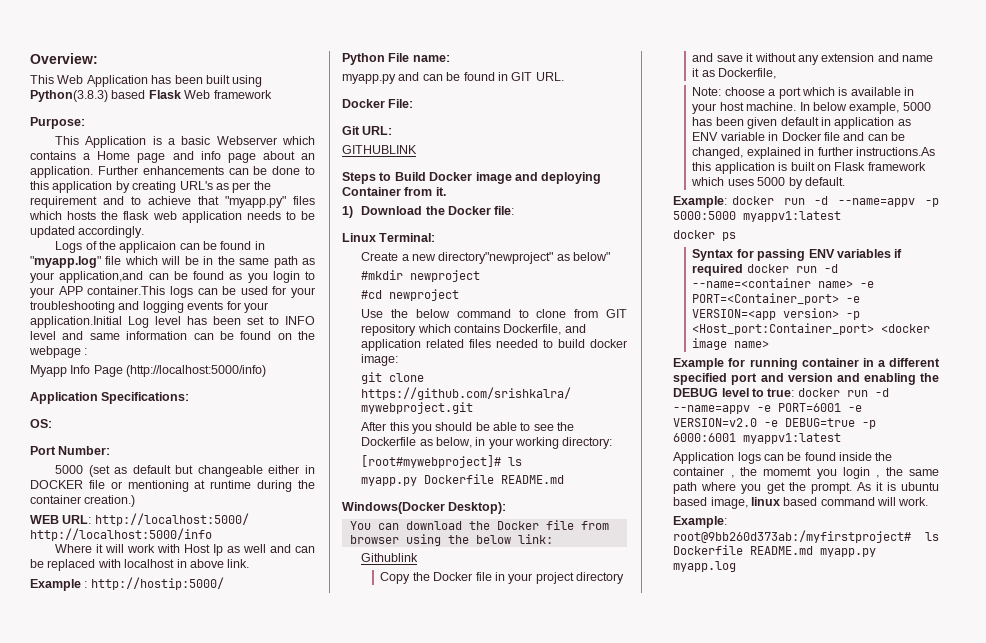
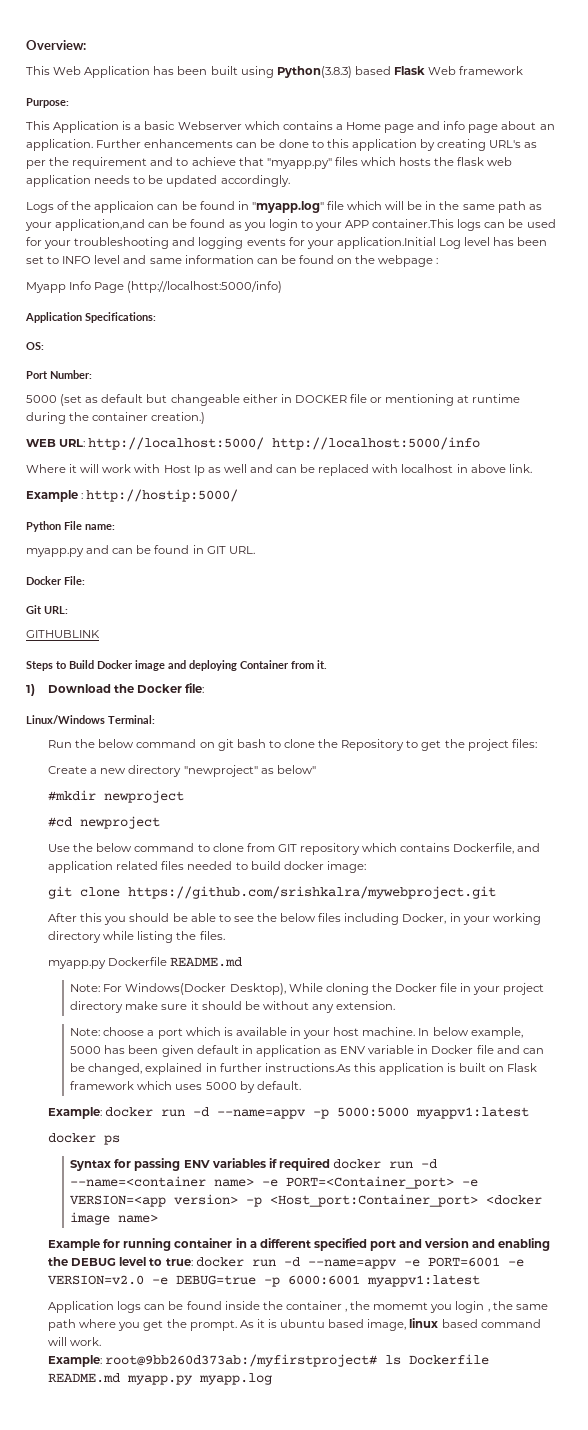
[342,233,376,242] Linux -> [26,715,105,724] Linux/Windows
(436, 237) none -> [48,739,537,751] // Run the below command on git bash to clone the Repository to get the project files:
[438,252,554,264] directory"newproject" -> [128,765,258,777] directory "newproject"
[361,437,613,449] [361,455,523,468] [361,474,565,486] [342,502,507,514] [349,520,609,530] [349,534,553,546] [361,553,419,562] [380,572,411,584] Dockerfile as below, in your working directory: // [root#mywebproject]# ls // myapp.py Dockerfile README.md // Windows(Docker Desktop): // You can download the Docker file from browser using the below link: // Githublink // Copy -> [280,913,541,925] [48,931,225,943] [48,957,243,969] [70,983,369,995] below files including Docker, in your working directory while listing the files. // myapp.py Dockerfile README.md // Note: For Windows(Docker Desktop), While cloning
[692,53,934,65] [692,68,777,79] and save it without any extension and name it as Dockerfile, -> [125,1001,396,1013] make sure it should be without any extension.

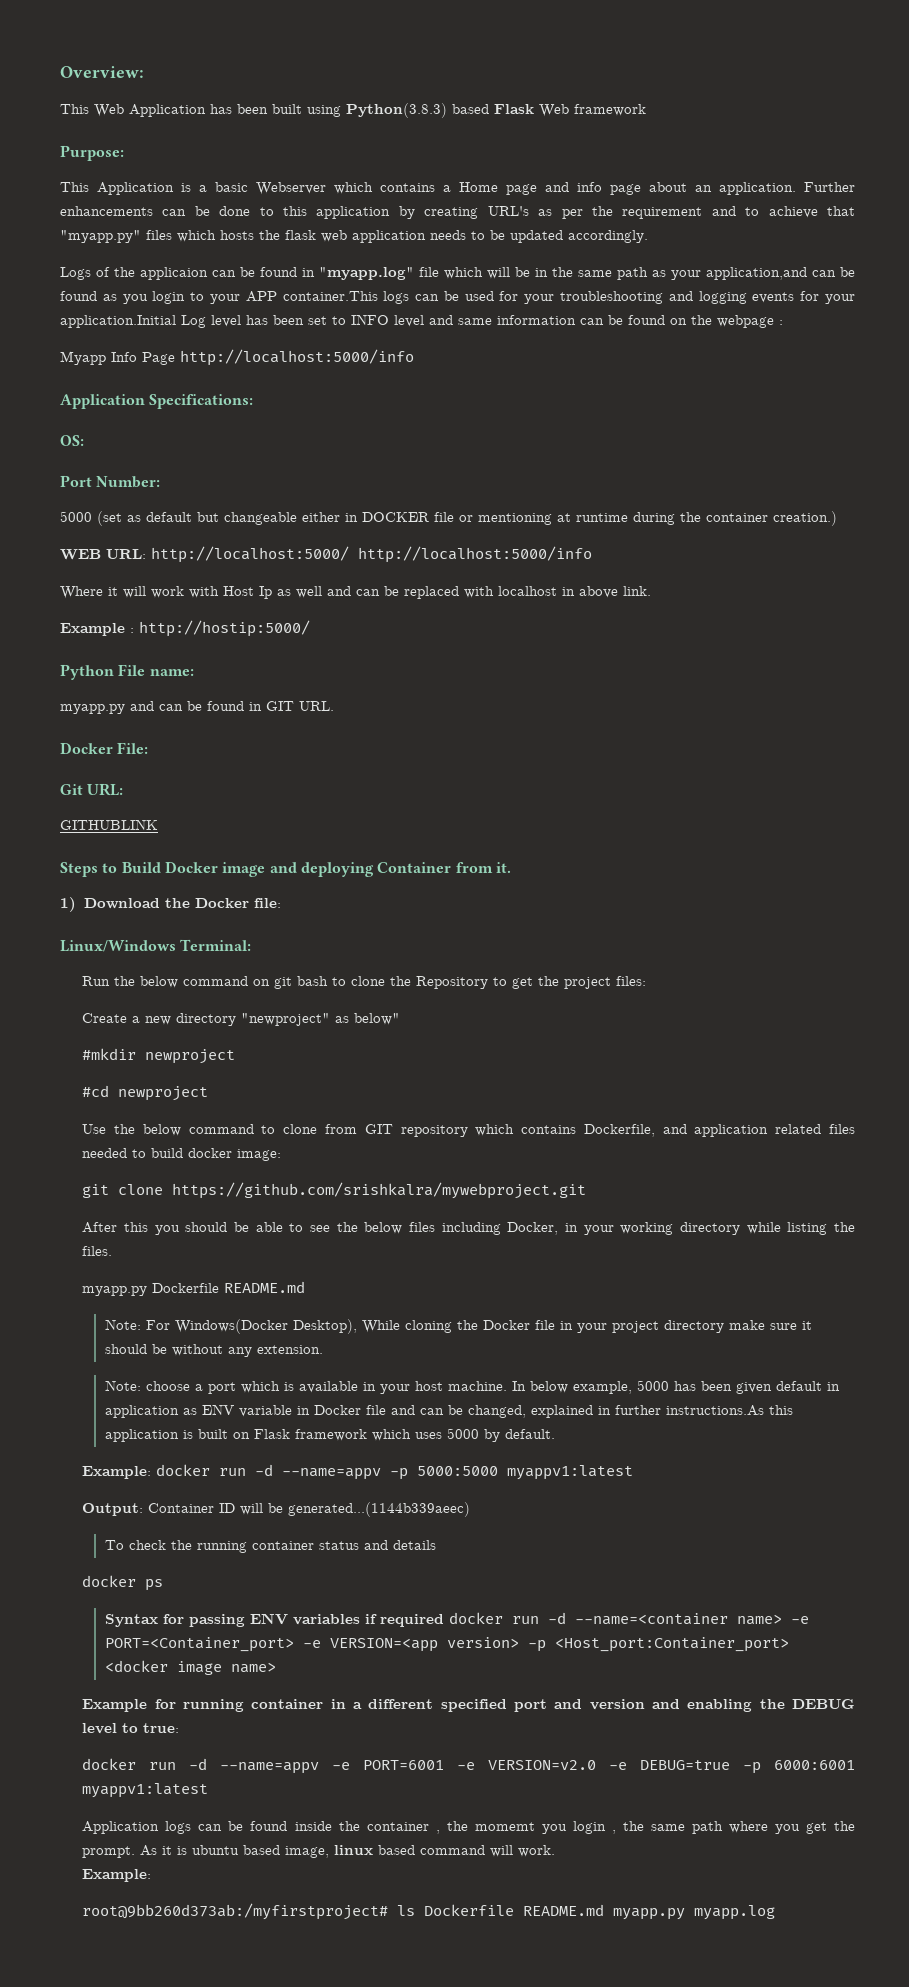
[127,281,283,293] (http://localhost:5000/info) -> [180,349,414,366] http://localhost:5000/info
(530, 1113) none -> [82,1502,471,1517] [104,1540,436,1553] // Output: Container ID will be generated...(1144b339aeec) // To check the running container status and details
(193, 1262) none -> (180, 1728) //
(103, 1361) none -> (152, 1875) //

